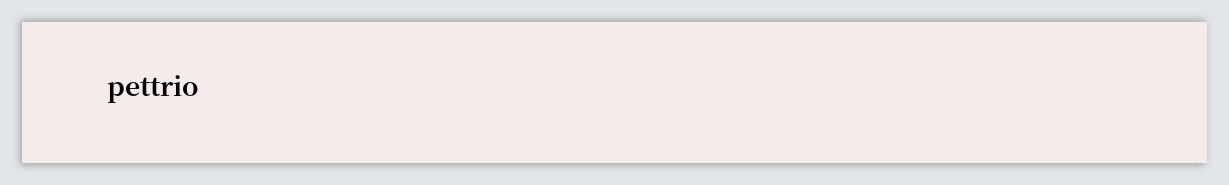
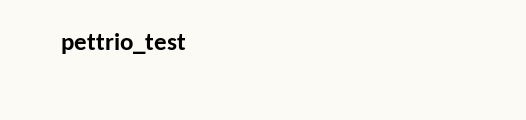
[107,75,199,103] pettrio -> [61,33,186,54] pettrio_test

